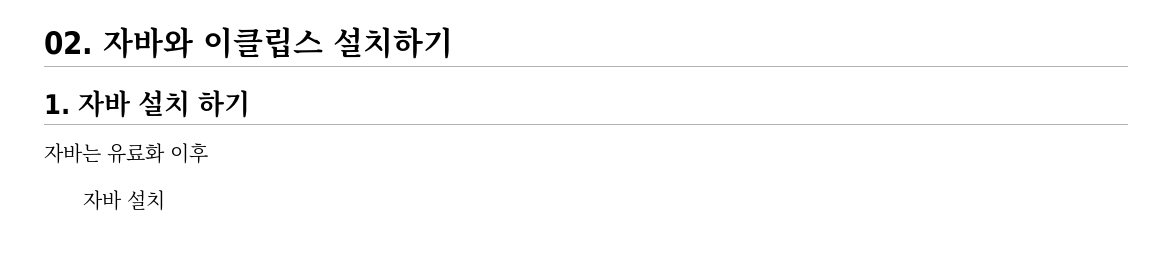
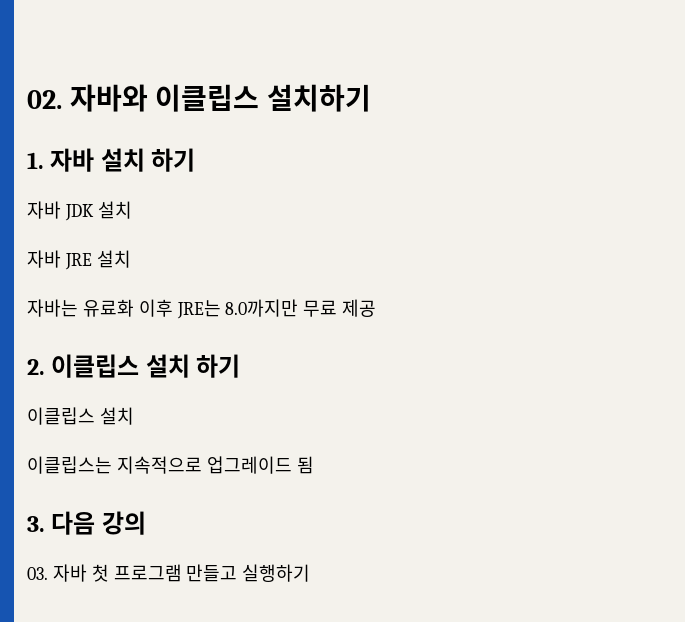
[44,143,208,164] [82,190,165,211] 자바는 유료화 이후 // 자바 설치 -> [27,201,132,221] [27,250,131,270] [27,299,377,319] [27,354,241,378] [27,407,134,425] [27,456,314,474] [27,511,146,535] [27,564,311,582] 자바 JDK 설치 // 자바 JRE 설치 // 자바는 유료화 이후 JRE는 8.0까지만 무료 제공 // 2. 이클립스 설치 하기 // 이클립스 설치 // 이클립스는 지속적으로 업그레이드 됨 // 3. 다음 강의 // 03. 자바 첫 프로그램 만들고 실행하기

